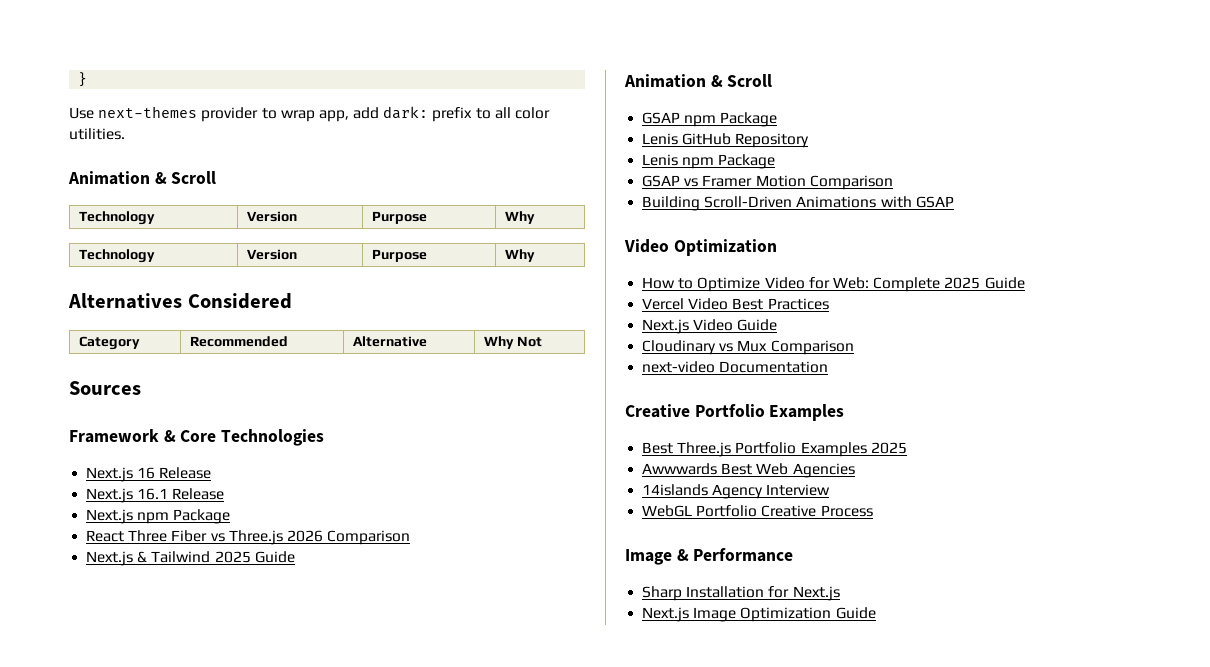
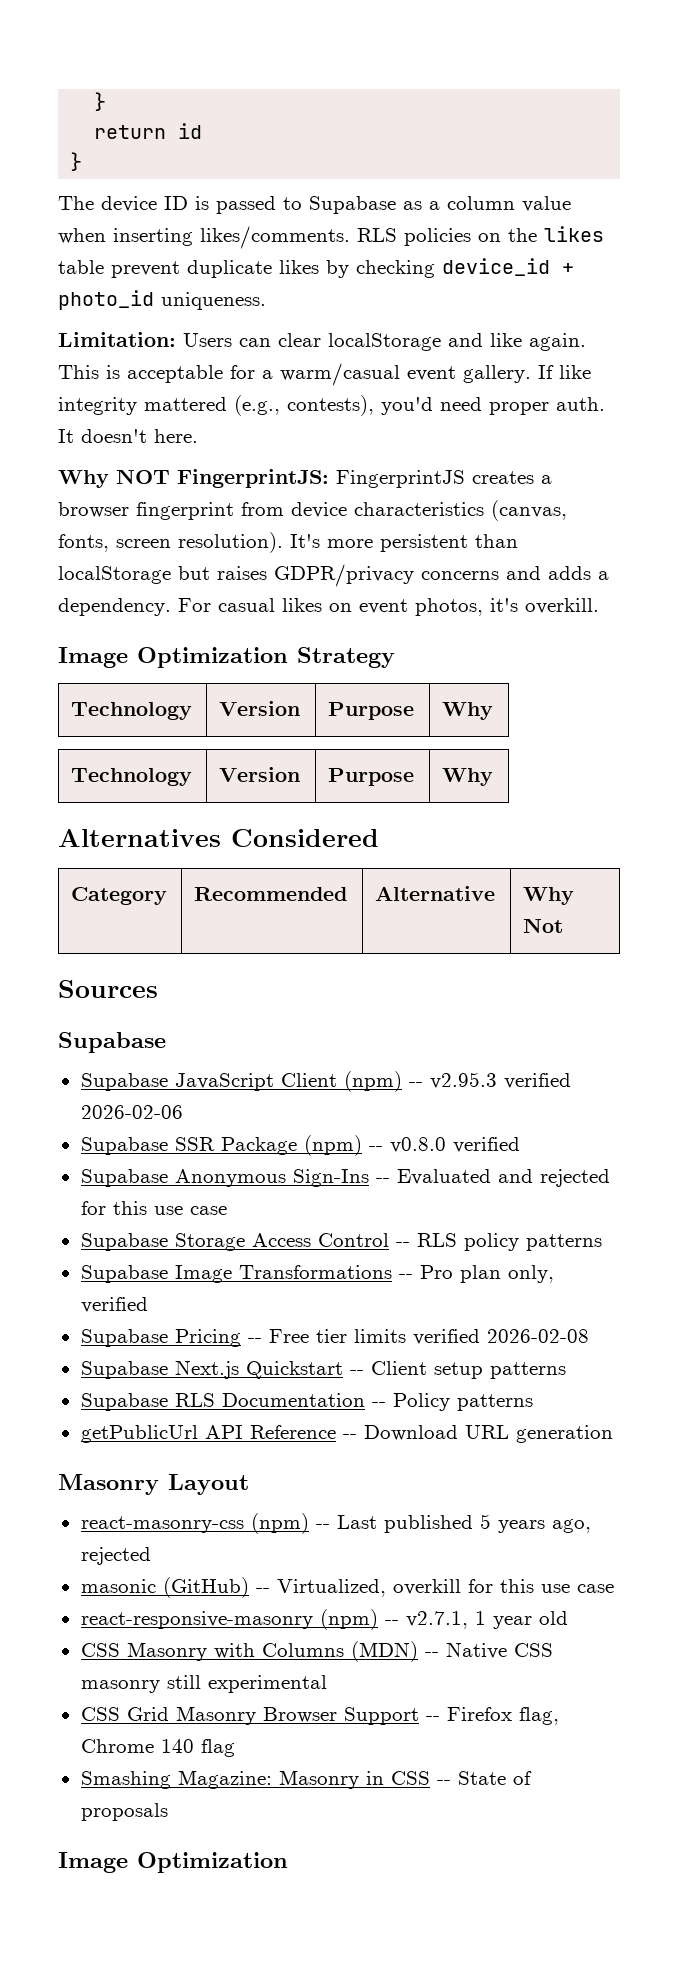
[78,72,88,87] [69,106,551,122] [69,128,125,140] [68,171,217,185] } // Use next-themes provider to wrap app, add dark: prefix to all color utilities. // Animation & Scroll -> [94,92,107,111] [94,123,203,139] [70,152,83,171] [58,196,571,214] [58,226,604,249] [58,258,574,278] [58,290,266,310] [58,332,586,351] [58,363,591,386] [58,395,605,416] [58,429,198,443] [58,469,552,488] [58,500,567,521] [58,532,518,553] [58,564,609,587] [58,598,599,616] [58,647,395,668] } // return id // } // The device ID is passed to Supabase as a column value when inserting likes/comments. RLS policies on the likes table prevent duplicate likes by checking device_id + photo_id uniqueness. // Limitation: Users can clear localStorage and like again. This is acceptable for a warm/casual event gallery. If like integrity mattered (e.g., contests), you'd need proper auth. It doesn't here. // Why NOT FingerprintJS: FingerprintJS creates a browser fingerprint from device characteristics (canvas, fonts, screen resolution). It's more persistent than localStorage but raises GDPR/privacy concerns and adds a dependency. For casual likes on event photos, it's overkill. // Image Optimization Strategy
[69,429,325,446] [86,467,212,482] [86,488,225,503] [86,509,231,524] [86,530,411,545] [86,551,295,566] [624,74,773,88] [642,112,778,127] [642,133,810,148] [642,154,776,169] [642,175,893,190] [642,196,954,211] [624,239,777,256] [642,277,1025,292] [642,298,829,310] [642,319,778,334] [642,340,854,355] [642,361,829,373] [625,404,845,421] [642,442,907,457] [642,463,855,478] [642,484,831,499] [642,505,873,517] [625,548,794,565] [642,586,840,601] [642,607,876,622] Framework & Core Technologies // Next.js 16 Release // Next.js 16.1 Release // Next.js npm Package // React Three Fiber vs Three.js 2026 Comparison // Next.js & Tailwind 2025 Guide // Animation & Scroll // GSAP npm Package // Lenis GitHub Repository // Lenis npm Package // GSAP vs Framer Motion Comparison // Building Scroll-Driven Animations with GSAP // Video Optimization // How to Optimize Video for Web: Complete 2025 Guide // Vercel Video Best Practices // Next.js Video Guide // Cloudinary vs Mux Comparison // next-video Documentation // Creative Portfolio Examples // Best Three.js Portfolio Examples 2025 // Awwwards Best Web Agencies // 14islands Agency Interview // WebGL Portfolio Creative Process // Image & Performance // Sharp Installation for Next.js // Next.js Image Optimization Guide -> [58,1032,166,1053] [80,1071,571,1092] [80,1105,183,1119] [80,1135,520,1156] [80,1169,610,1187] [80,1201,227,1215] [80,1233,602,1251] [80,1265,554,1283] [80,1297,148,1313] [80,1329,589,1347] [80,1360,566,1379] [80,1393,533,1411] [80,1425,613,1443] [58,1474,249,1495] [80,1513,591,1534] [80,1547,151,1565] [80,1577,614,1598] [80,1609,568,1630] [80,1641,553,1662] [80,1675,327,1693] [80,1706,559,1725] [80,1739,235,1757] [80,1770,532,1789] [80,1803,168,1821] [58,1852,288,1873] Supabase // Supabase JavaScript Client (npm) -- v2.95.3 verified 2026-02-06 // Supabase SSR Package (npm) -- v0.8.0 verified // Supabase Anonymous Sign-Ins -- Evaluated and rejected for this use case // Supabase Storage Access Control -- RLS policy patterns // Supabase Image Transformations -- Pro plan only, verified // Supabase Pricing -- Free tier limits verified 2026-02-08 // Supabase Next.js Quickstart -- Client setup patterns // Supabase RLS Documentation -- Policy patterns // getPublicUrl API Reference -- Download URL generation // Masonry Layout // react-masonry-css (npm) -- Last published 5 years ago, rejected // masonic (GitHub) -- Virtualized, overkill for this use case // react-responsive-masonry (npm) -- v2.7.1, 1 year old // CSS Masonry with Columns (MDN) -- Native CSS masonry still experimental // CSS Grid Masonry Browser Support -- Firefox flag, Chrome 140 flag // Smashing Magazine: Masonry in CSS -- State of proposals // Image Optimization

